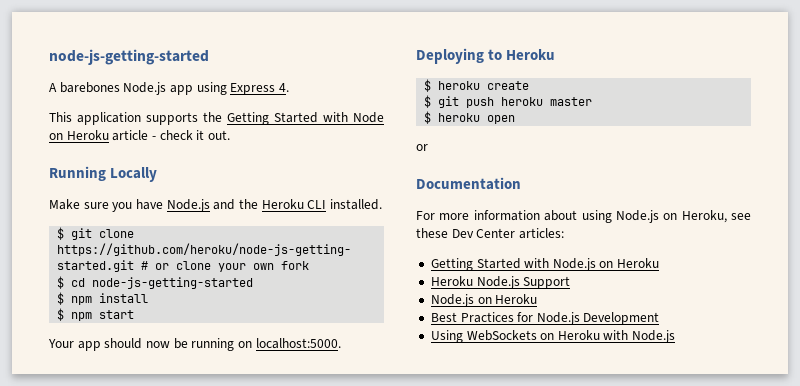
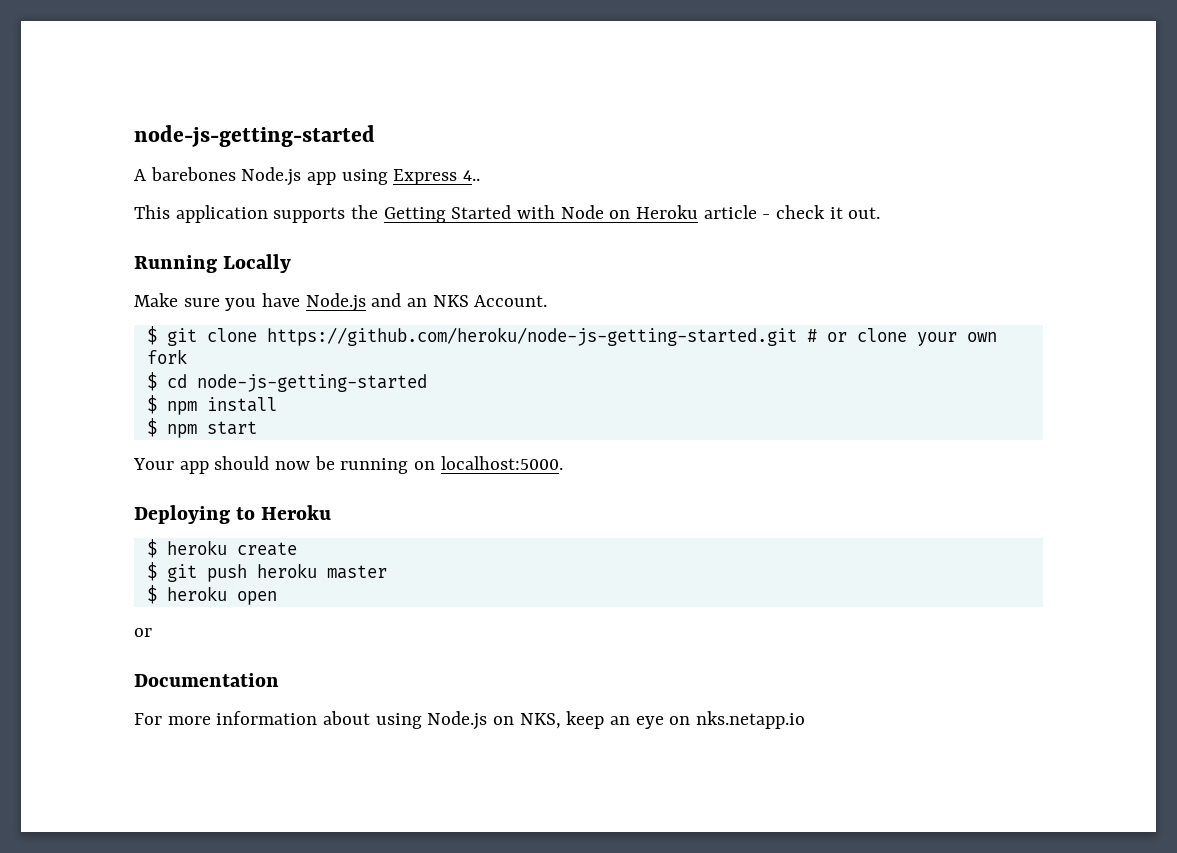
[278,83,289,92] 4. -> [463,170,481,181] 4..
[238,199,382,210] the Heroku CLI installed. -> [407,295,548,307] an NKS Account.
[681,210,751,223] [416,228,564,239] [430,258,660,271] [430,276,571,289] [430,294,538,307] [430,312,660,325] [430,330,676,343] Heroku, see these Dev Center articles: // Getting Started with Node.js on Heroku // Heroku Node.js Support // Node.js on Heroku // Best Practices for Node.js Development // Using WebSockets on Heroku with Node.js -> [519,711,806,729] NKS, keep an eye on nks.netapp.io

